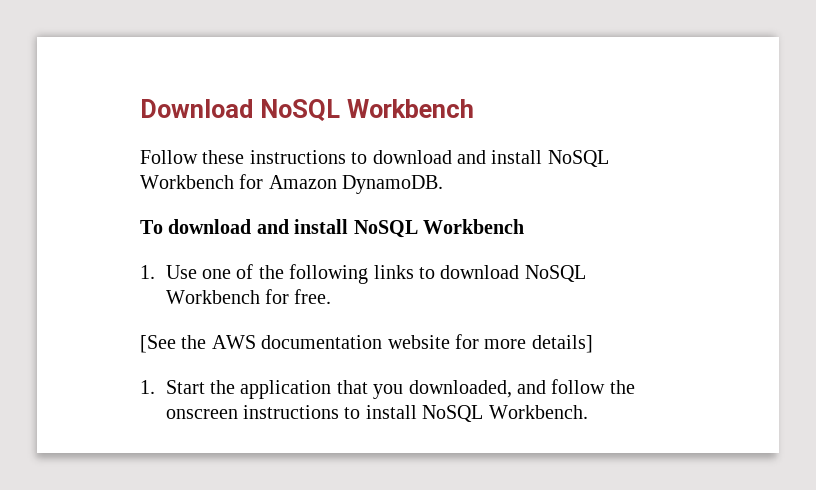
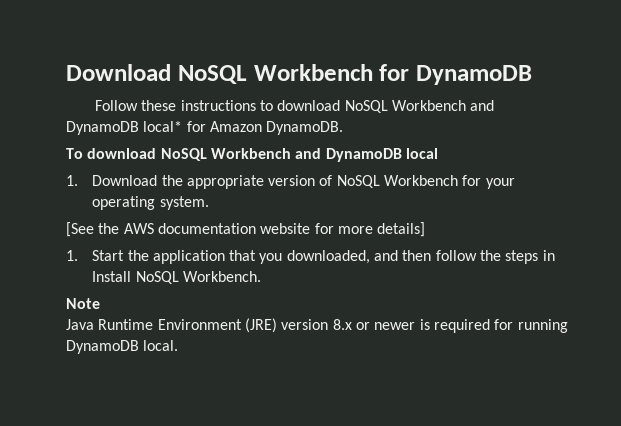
(474, 108) none -> [379,64,532,85] for DynamoDB
[457,150,609,167] [140,175,234,189] and install NoSQL Workbench -> [344,100,495,113] [66,121,183,135] NoSQL Workbench and DynamoDB local*
[256,219,524,238] [140,264,586,284] [165,289,332,304] and install NoSQL Workbench // 1. Use one of the following links to download NoSQL Workbench for free. -> [160,148,438,162] [66,175,515,189] [92,196,209,210] NoSQL Workbench and DynamoDB local // 1. Download the appropriate version of NoSQL Workbench for your operating system.
(547, 387) none -> [402,250,432,261] then
[165,405,588,422] onscreen instructions to install NoSQL Workbench. -> [505,250,555,264] [92,271,261,284] [66,298,100,309] [66,318,568,333] [66,340,179,354] steps in Install NoSQL Workbench. // Note // Java Runtime Environment (JRE) version 8.x or newer is required for running DynamoDB local.

